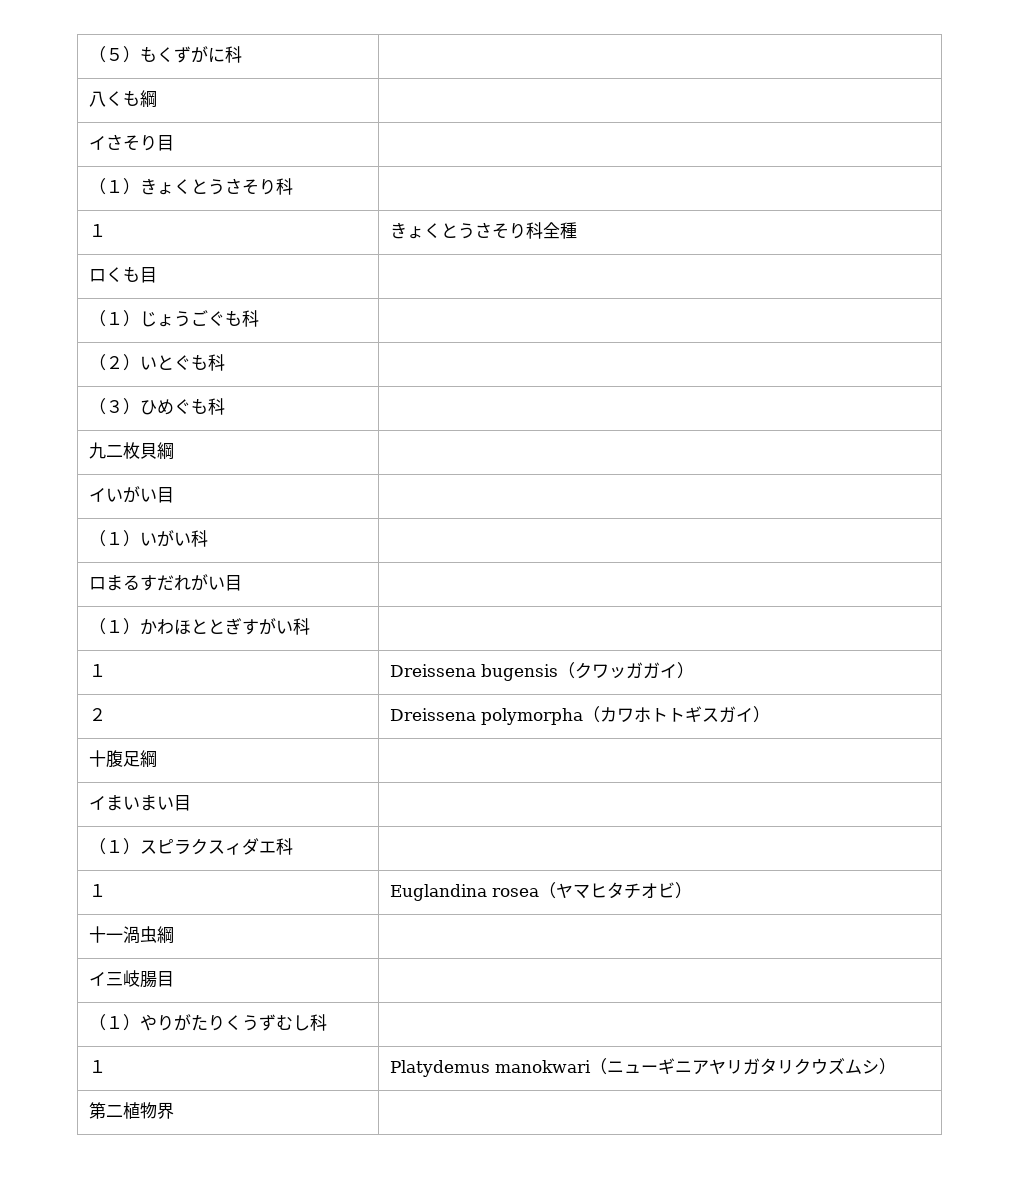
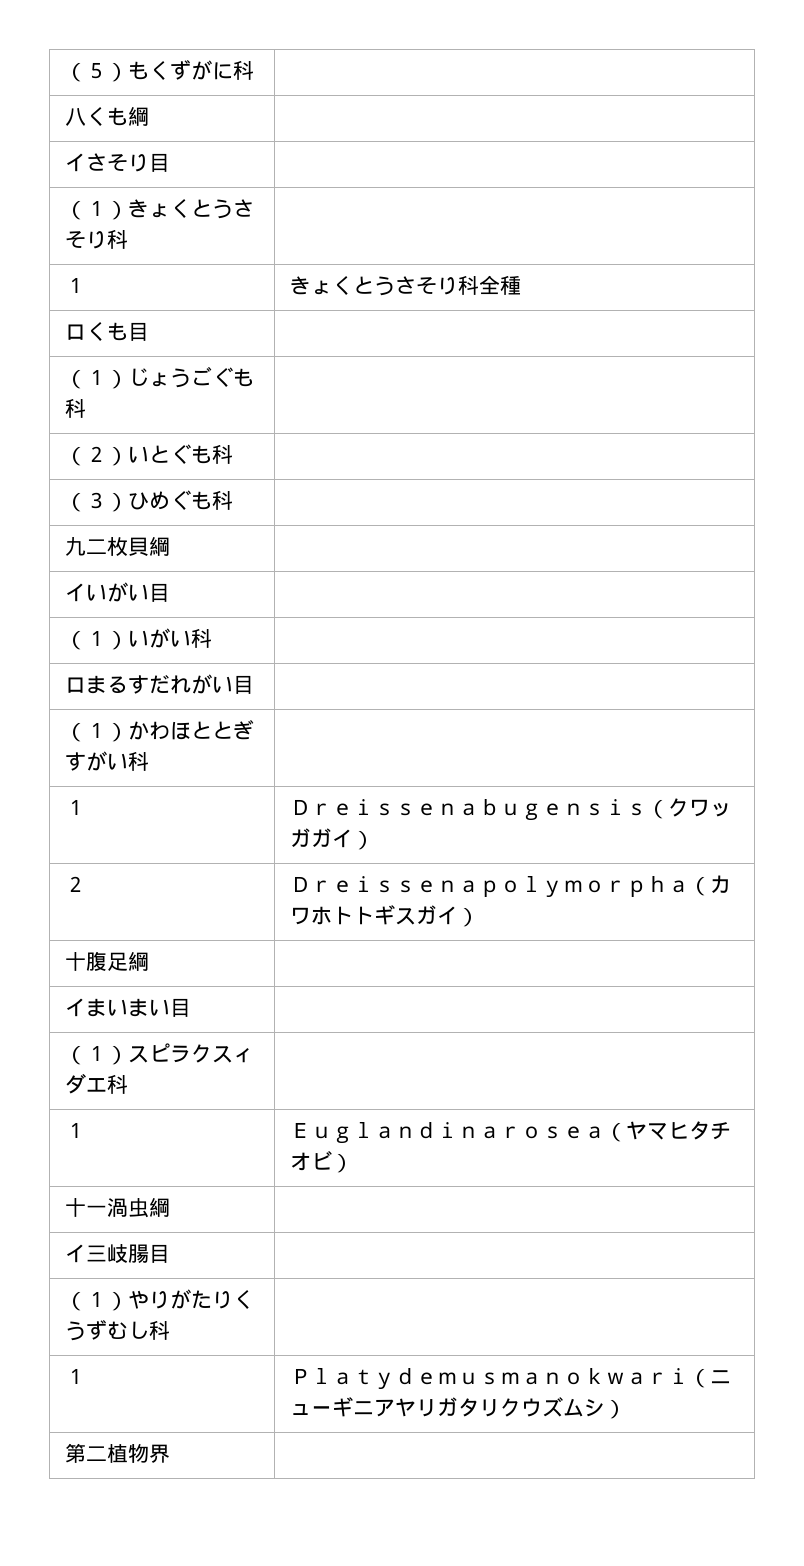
[389,664,558,681] Dreissena bugensis -> [290,799,648,820] Ｄｒｅｉｓｓｅｎａｂｕｇｅｎｓｉｓ
[389,708,583,725] Dreissena polymorpha -> [290,876,690,897] Ｄｒｅｉｓｓｅｎａｐｏｌｙｍｏｒｐｈａ
[389,884,539,901] Euglandina rosea -> [290,1122,606,1143] Ｅｕｇｌａｎｄｉｎａｒｏｓｅａ
[389,1060,591,1077] Platydemus manokwari -> [290,1368,690,1389] Ｐｌａｔｙｄｅｍｕｓｍａｎｏｋｗａｒｉ

